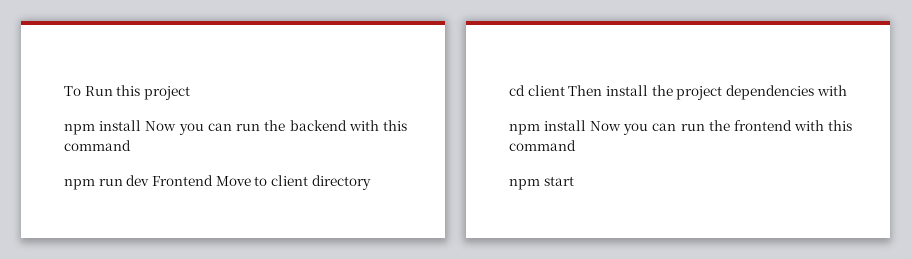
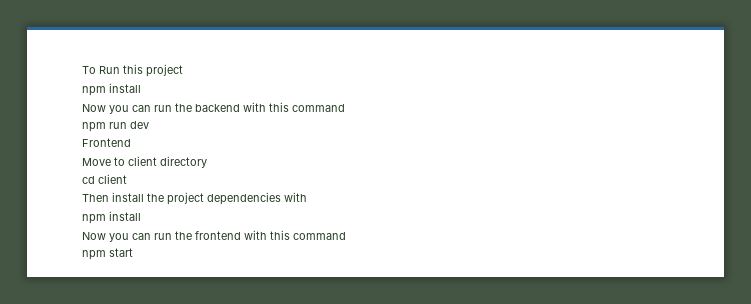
(142, 125) none -> (141, 88) //
(150, 180) none -> (149, 125) //
(213, 180) none -> (131, 142) //
(565, 90) none -> (127, 179) //
(587, 125) none -> (141, 216) //

